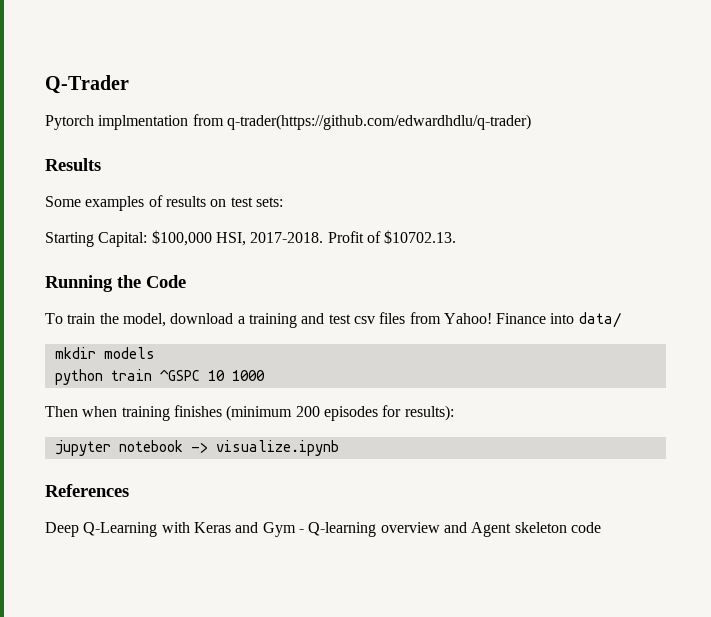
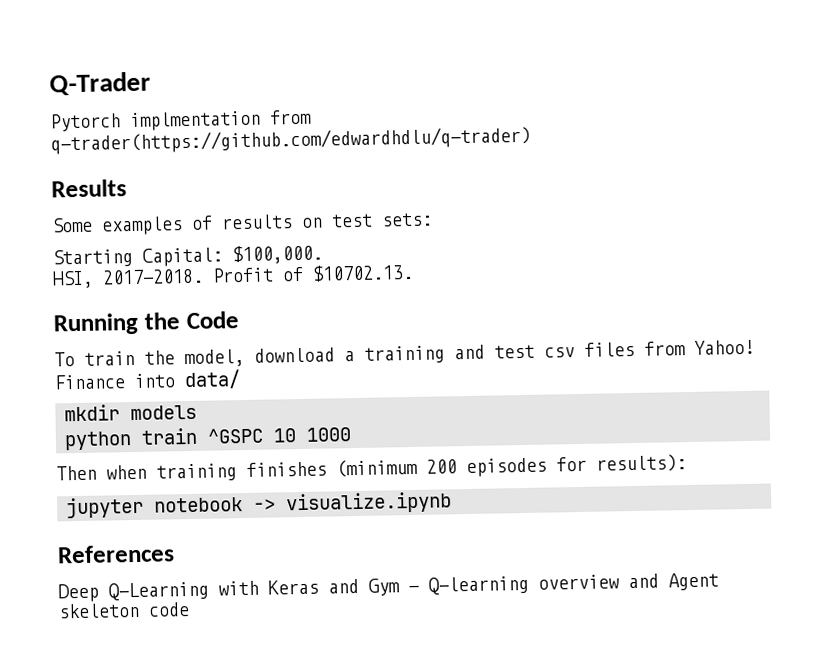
[151,230,212,246] $100,000 -> [232,244,323,265] $100,000. //

